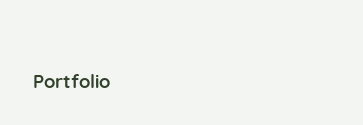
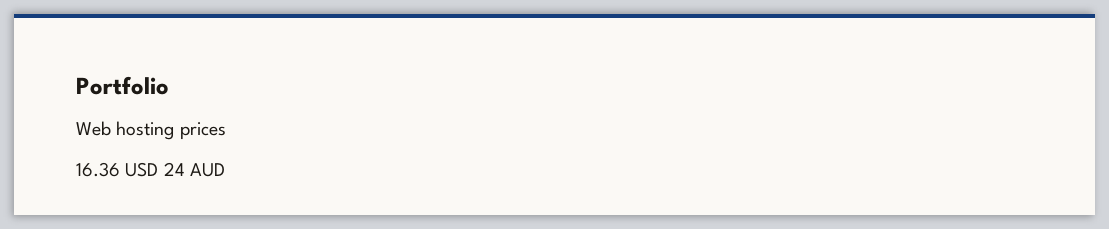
(110, 81) none -> [76,121,226,140] [76,162,225,177] // Web hosting prices // 16.36 USD 24 AUD

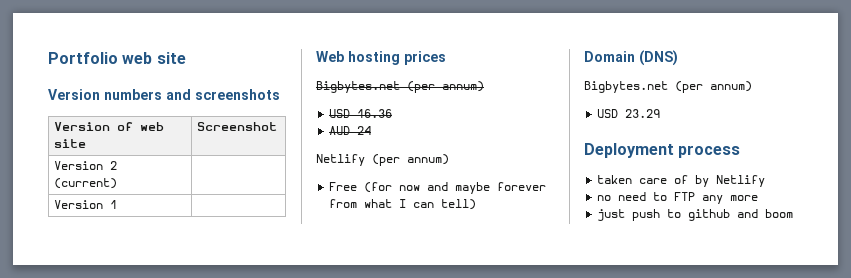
[76,121,226,140] [76,162,225,177] // Web hosting prices // 16.36 USD 24 AUD -> [122,52,186,64] [48,89,280,100] [54,122,165,131] [54,139,87,148] [197,122,278,131] [54,161,118,170] [54,178,118,189] [54,200,118,209] [316,51,446,65] [316,81,484,93] [329,109,393,118] [329,126,372,135] [316,154,449,166] [329,182,547,194] [329,199,477,210] [584,50,678,66] [584,81,752,93] [597,109,661,118] [584,143,741,158] [597,175,766,187] [597,192,759,204] [597,209,794,221] web site // Version numbers and screenshots // Version of web site | Screenshot // Version 2 (current) | // Version 1 | // Web hosting prices // Bigbytes.net (per annum) // USD 16.36 // AUD 24 // Netlify (per annum) // Free (for now and maybe forever from what I can tell) // Domain (DNS) // Bigbytes.net (per annum) // USD 23.29 // Deployment process // taken care of by Netlify // no need to FTP any more // just push to github and boom

